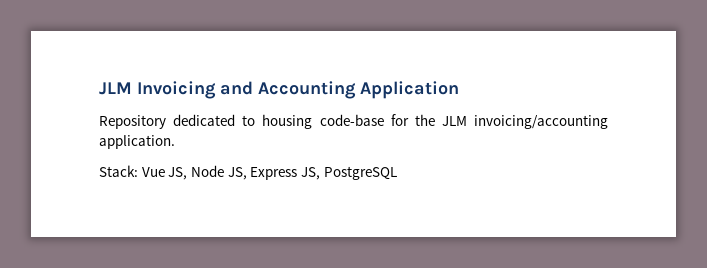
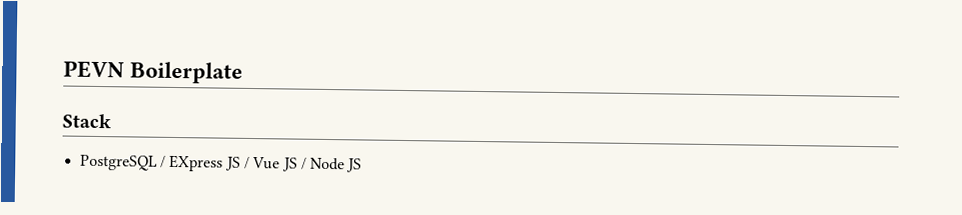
[99,81,459,99] [99,114,608,129] [99,135,175,149] [99,165,397,180] JLM Invoicing and Accounting Application // Repository dedicated to housing code-base for the JLM invoicing/accounting application. // Stack: Vue JS, Node JS, Express JS, PostgreSQL -> [63,60,244,84] [62,113,112,129] [79,154,363,173] PEVN Boilerplate // Stack // PostgreSQL / EXpress JS / Vue JS / Node JS

